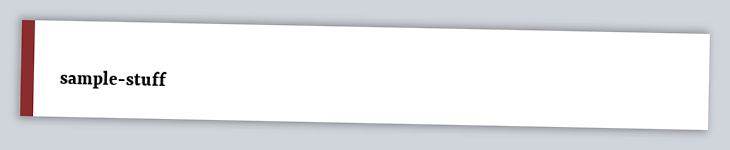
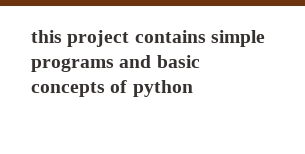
[59,69,168,90] sample-stuff -> [31,30,265,47] [31,55,200,72] [31,80,193,97] this project contains simple programs and basic concepts of python

